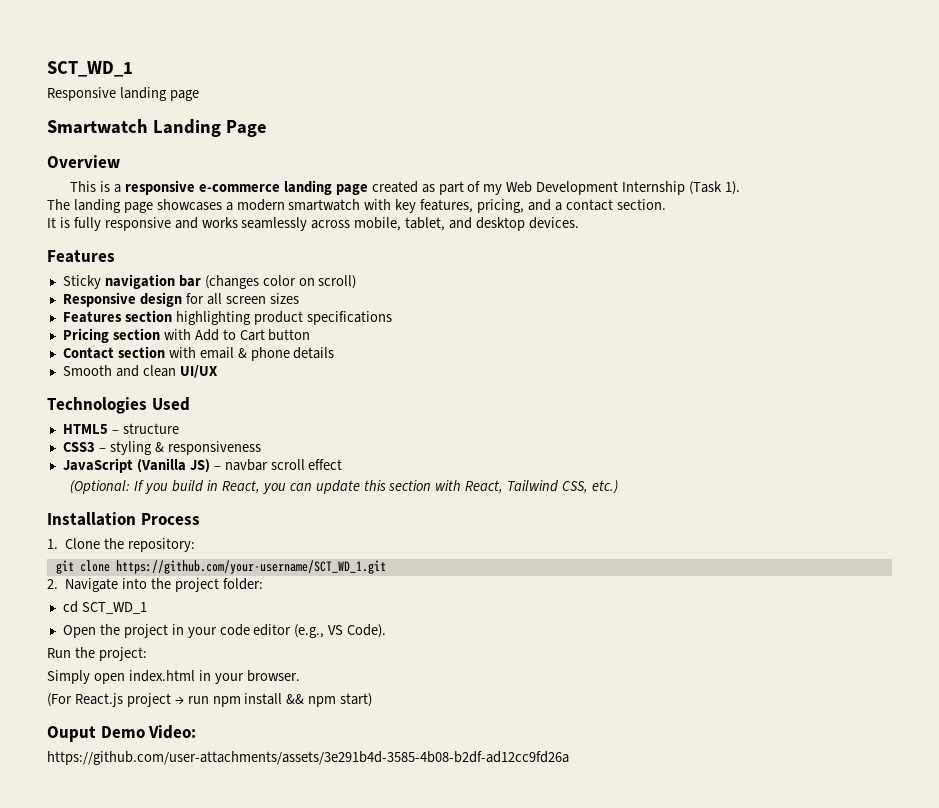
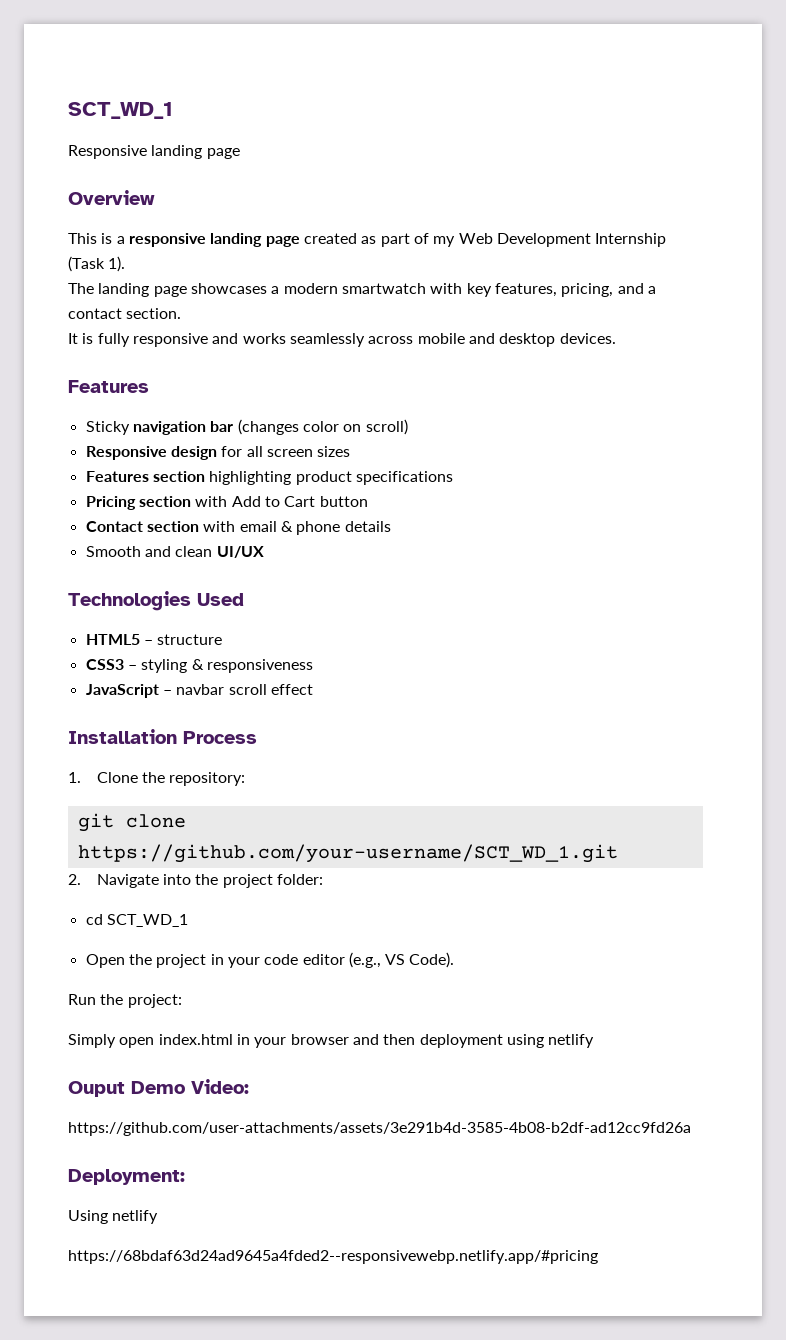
[47,119,267,137] // Smartwatch Landing Page -> (240, 153) none
[198,184,280,192] e-commerce -> (206, 240) none
[354,217,446,231] mobile, tablet, -> [417,333,465,344] mobile
[136,458,210,473] (Vanilla JS) -> (159, 691) none
[70,480,619,494] // (Optional: If you build in React, you can update this section with React, Tailwind CSS, etc.) -> (313, 689) none
[246,670,300,682] [47,693,373,707] browser. // (For React.js project → run npm install && npm start) -> [290,1034,595,1048] browser and then deployment using netlify
(569, 758) none -> [68,1169,185,1185] [68,1210,159,1224] [68,1250,598,1264] // Deployment: // Using netlify // https://68bdaf63d24ad9645a4fded2--responsivewebp.netlify.app/#pricing

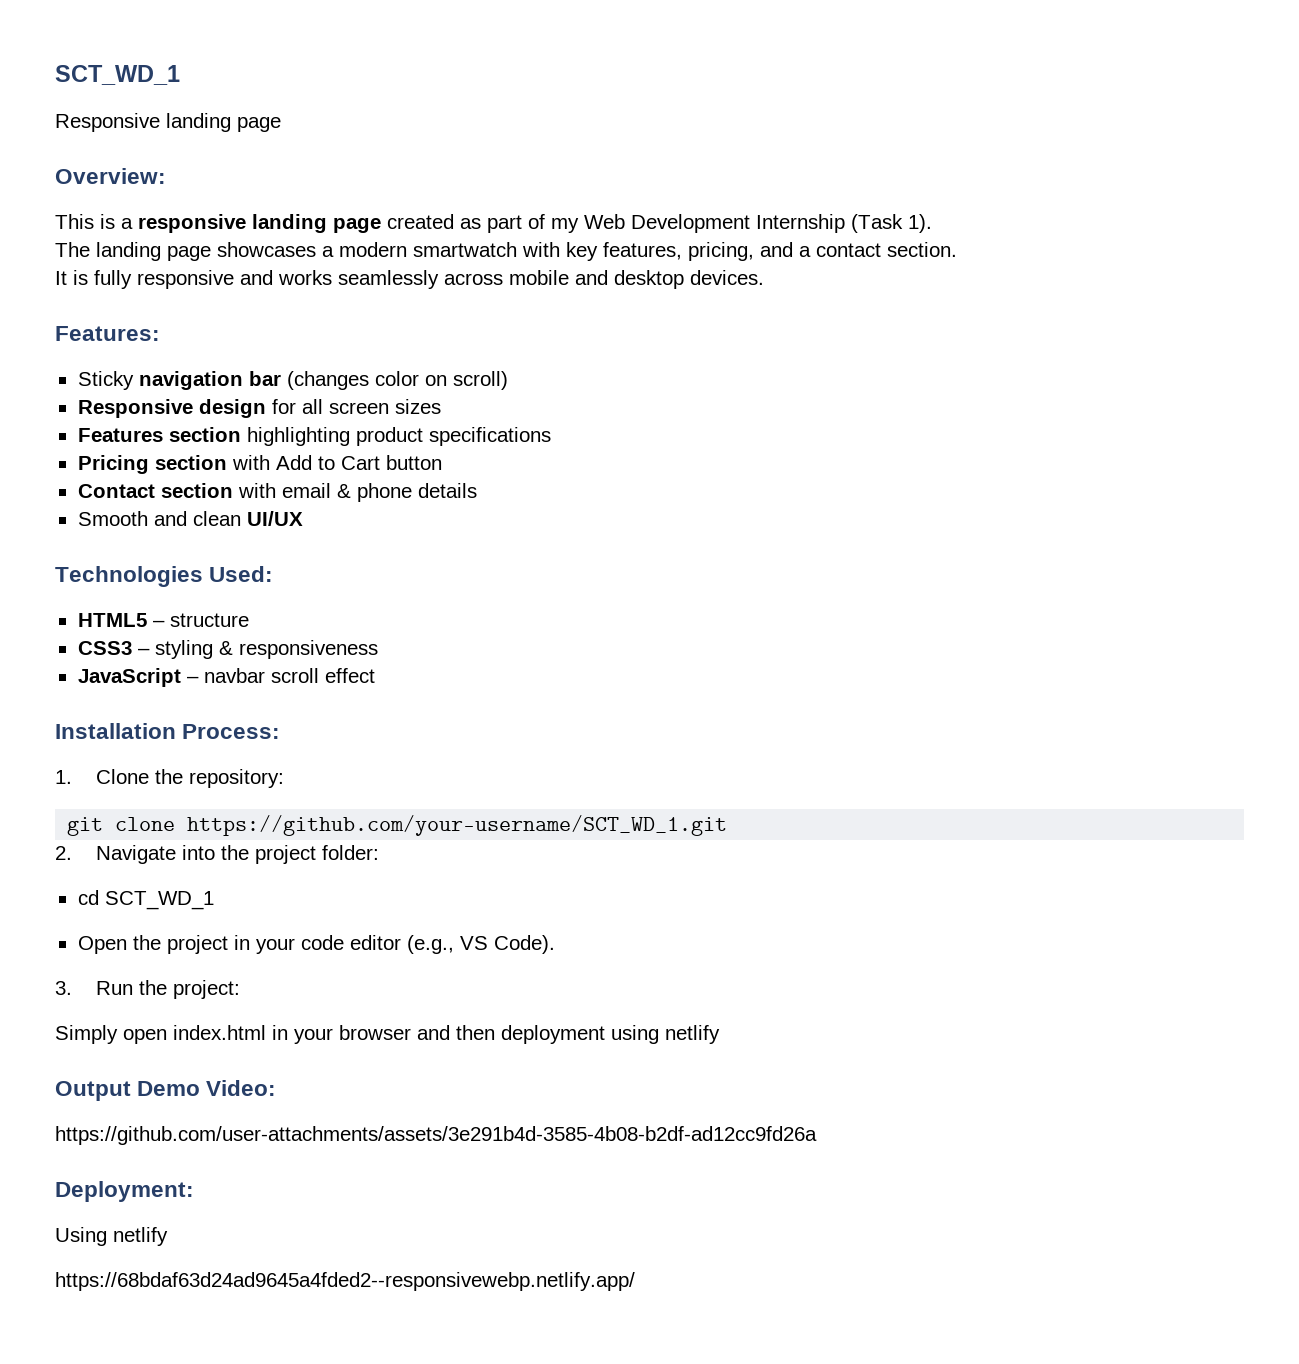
[68,190,155,205] Overview -> [55,168,166,184] Overview:
[68,380,149,393] Features -> [55,326,160,341] Features:
[197,593,244,606] Used -> [209,566,274,582] Used:
[183,731,257,744] Process -> [182,724,281,739] Process:
(455, 960) none -> [55,981,72,995] 3.
[68,1081,125,1097] Ouput -> [55,1081,131,1101] Output
[68,1250,598,1264] https://68bdaf63d24ad9645a4fded2--responsivewebp.netlify.app/#pricing -> [55,1272,635,1291] https://68bdaf63d24ad9645a4fded2--responsivewebp.netlify.app/

